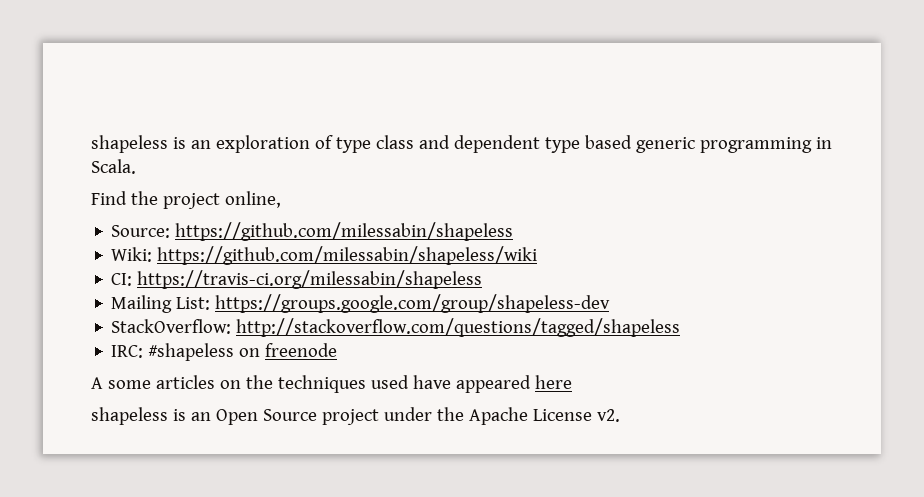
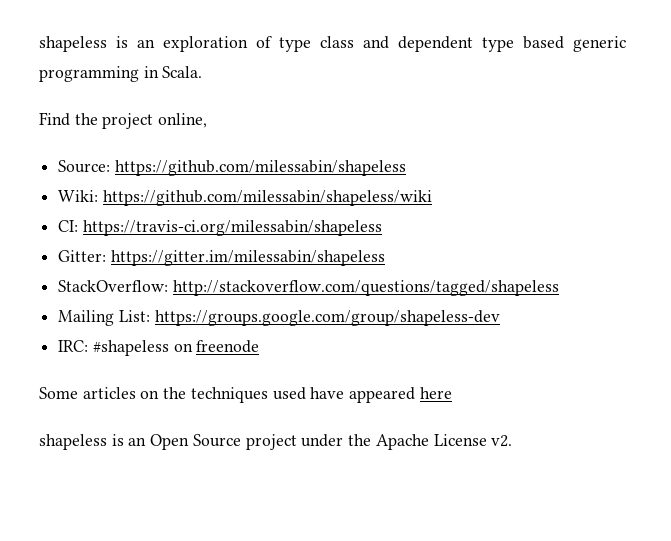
(483, 279) none -> [58,250,385,266] [58,280,559,296] // Gitter: https://gitter.im/milessabin/shapeless // StackOverflow: http://stackoverflow.com/questions/tagged/shapeless
[111,318,681,337] // StackOverflow: http://stackoverflow.com/questions/tagged/shapeless -> (500, 318) none
[91,377,151,389] A some -> [39,387,78,399] Some

